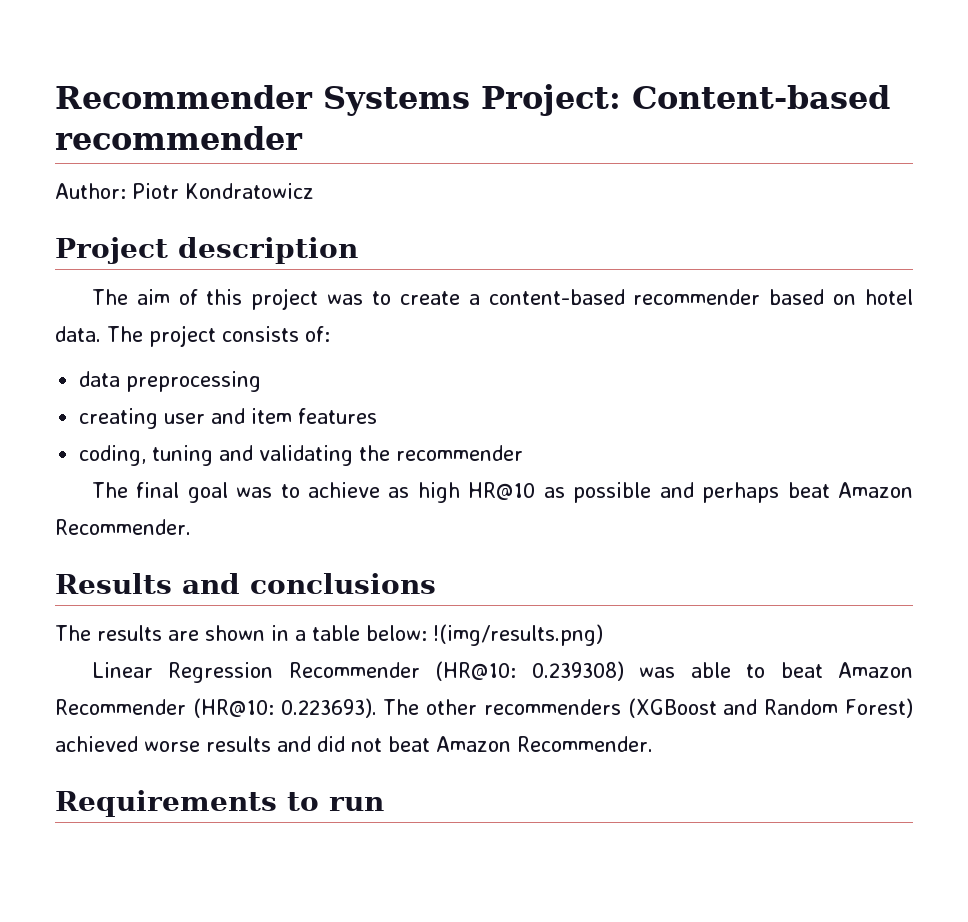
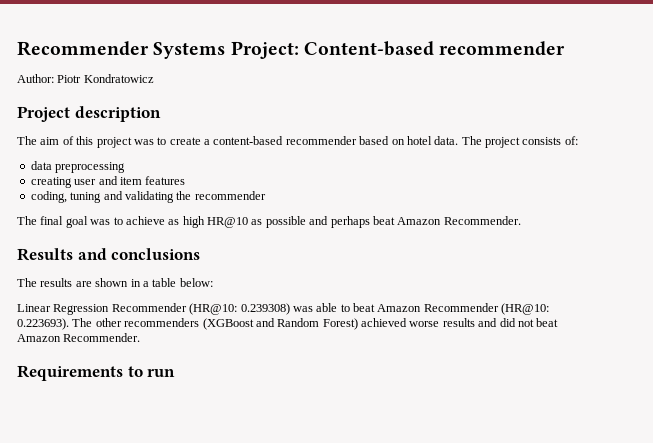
[433,624,603,646] !(img/results.png) -> (213, 282) none

